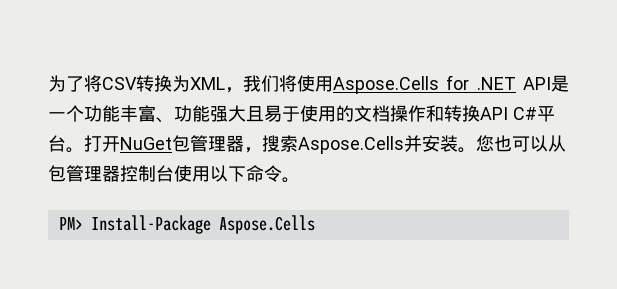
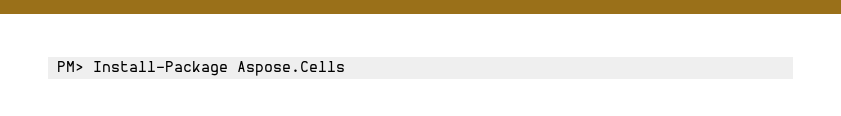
[48,75,569,94] [48,105,555,123] [48,135,566,154] [48,165,300,183] 为了将CSV转换为XML，我们将使用Aspose.Cells for .NET API是一个功能丰富、功能强大且易于使用的文档操作和转换API C#平台。打开NuGet包管理器，搜索Aspose.Cells并安装。您也可以从包管理器控制台使用以下命令。 // -> (57, 66) none

